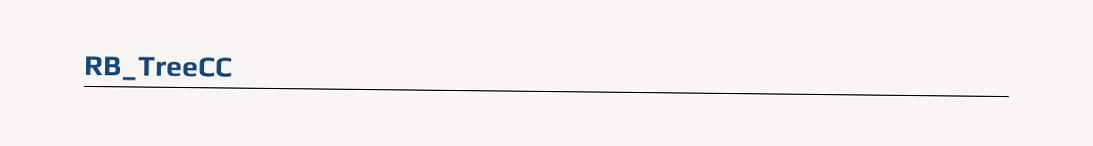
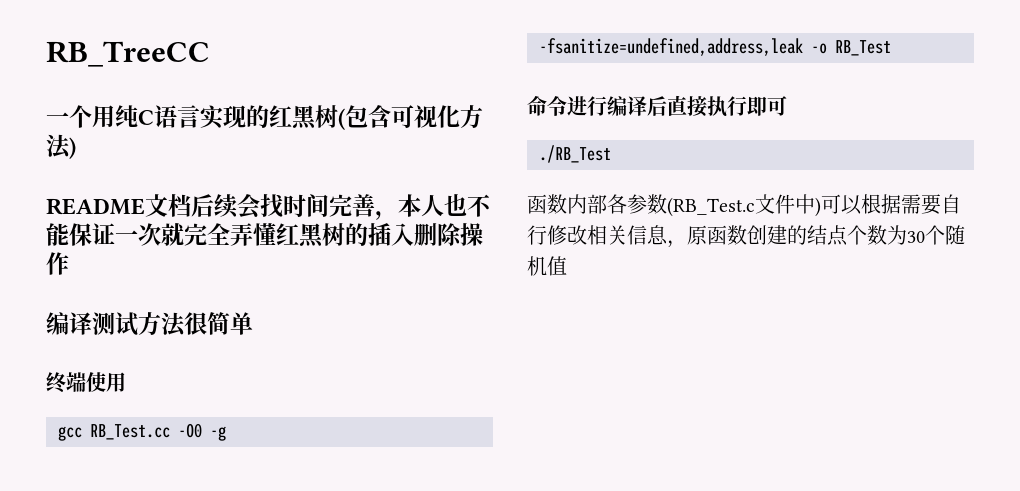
(233, 68) none -> [46,105,483,130] [46,134,76,159] [46,194,491,220] [46,223,483,248] [46,252,69,275] [46,312,253,337] [46,372,126,393] [58,423,226,441] [539,38,891,56] [527,95,787,117] [539,145,611,163] [527,194,961,217] [527,225,965,248] [527,256,567,276] // 一个用纯C语言实现的红黑树(包含可视化方法) // README文档后续会找时间完善，本人也不能保证一次就完全弄懂红黑树的插入删除操作 // 编译测试方法很简单 // 终端使用 // gcc RB_Test.cc -O0 -g -fsanitize=undefined,address,leak -o RB_Test // 命令进行编译后直接执行即可 // ./RB_Test // 函数内部各参数(RB_Test.c文件中)可以根据需要自行修改相关信息，原函数创建的结点个数为30个随机值

